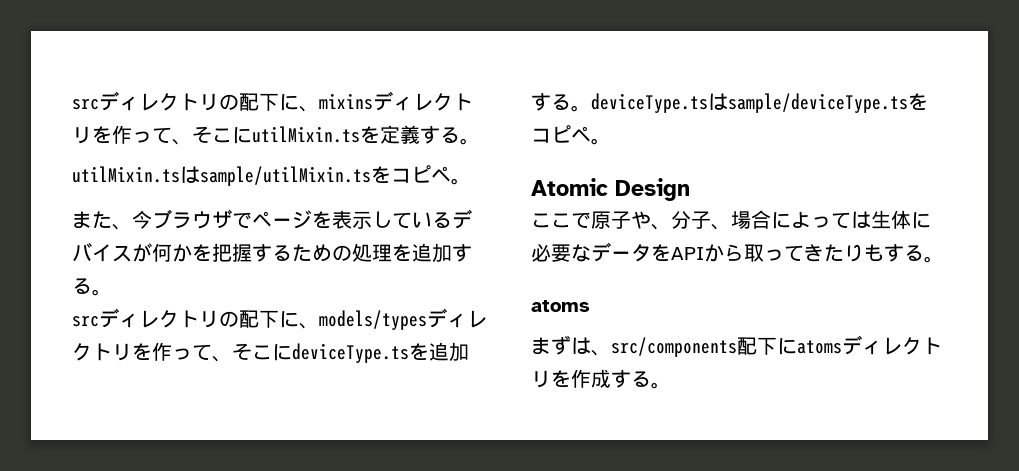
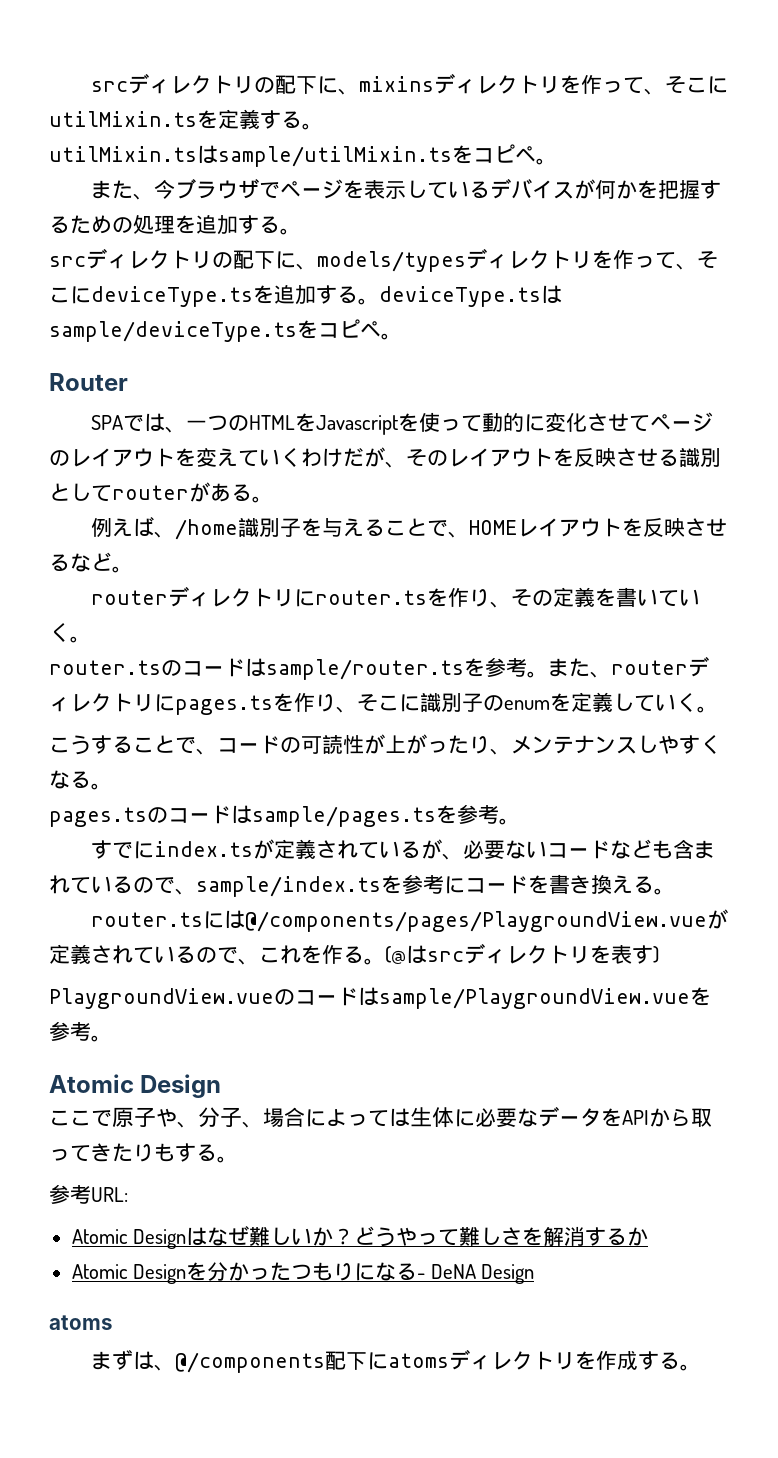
(611, 141) none -> [49,373,128,391] [90,412,713,435] [49,447,721,468] [49,482,273,503] [90,517,727,540] [49,552,133,573] [90,586,700,608] [49,623,91,643] [49,656,709,680] [49,692,718,715] [49,734,721,755] [49,770,112,790] [49,804,520,827] [90,839,715,860] [49,874,675,897] [90,909,728,932] [49,943,659,965] [49,987,711,1009] [49,1021,112,1042] // Router // SPAでは、一つのHTMLをJavascriptを使って動的に変化させてページのレイアウトを変えていくわけだが、そのレイアウトを反映させる識別としてrouterがある。 // 例えば、/home識別子を与えることで、HOMEレイアウトを反映させるなど。 // routerディレクトリにrouter.tsを作り、その定義を書いていく。 // router.tsのコードはsample/router.tsを参考。また、routerディレクトリにpages.tsを作り、そこに識別子のenumを定義していく。 // こうすることで、コードの可読性が上がったり、メンテナンスしやすくなる。 // pages.tsのコードはsample/pages.tsを参考。 // すでにindex.tsが定義されているが、必要ないコードなども含まれているので、sample/index.tsを参考にコードを書き換える。 // router.tsには@/components/pages/PlaygroundView.vueが定義されているので、これを作る。(@はsrcディレクトリを表す) // PlaygroundView.vueのコードはsample/PlaygroundView.vueを参考。
(944, 259) none -> [49,1184,128,1204] [71,1226,649,1249] [71,1262,535,1284] // 参考URL: // Atomic Designはなぜ難しいか？どうやって難しさを解消するか // Atomic Designを分かったつもりになる- DeNA Design
[611,337,737,357] src/components -> [174,1352,325,1373] @/components

